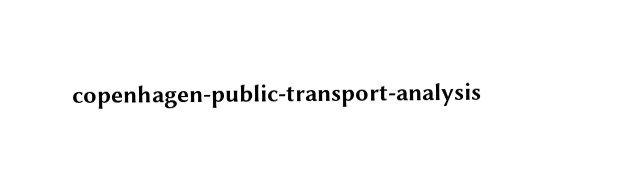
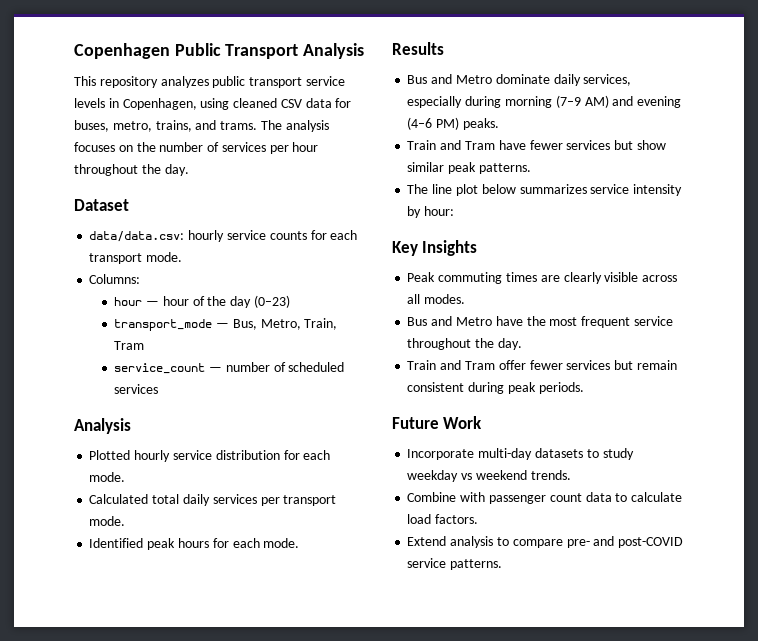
[71,82,482,109] copenhagen-public-transport-analysis -> [74,43,365,59] [74,76,345,88] [74,98,352,110] [74,120,329,132] [74,142,319,154] [74,164,189,176] [74,199,129,211] [89,230,358,242] [89,252,183,264] [89,274,141,284] [114,295,290,308] [114,318,338,331] [114,341,145,350] [114,362,345,374] [114,384,159,394] [74,418,131,434] [89,450,331,462] [89,472,126,482] [89,494,337,506] [89,516,126,526] [89,538,300,550] [392,42,444,55] [407,74,632,86] [407,95,682,108] [407,117,499,130] [407,140,666,150] [407,162,531,174] [407,184,683,196] [407,206,455,218] [392,240,478,256] [407,272,678,284] [407,294,466,304] [407,316,673,328] [407,338,522,350] [407,360,677,370] [407,382,584,394] [392,416,483,429] [407,448,634,460] [407,470,571,482] [407,492,683,504] [407,514,479,524] [407,536,684,548] [407,558,503,570] Copenhagen Public Transport Analysis // This repository analyzes public transport service levels in Copenhagen, using cleaned CSV data for buses, metro, trains, and trams. The analysis focuses on the number of services per hour throughout the day. // Dataset // data/data.csv: hourly service counts for each transport mode. // Columns: // hour — hour of the day (0–23) // transport_mode — Bus, Metro, Train, Tram // service_count — number of scheduled services // Analysis // Plotted hourly service distribution for each mode. // Calculated total daily services per transport mode. // Identified peak hours for each mode. // Results // Bus and Metro dominate daily services, especially during morning (7–9 AM) and evening (4–6 PM) peaks. // Train and Tram have fewer services but show similar peak patterns. // The line plot below summarizes service intensity by hour: // Key Insights // Peak commuting times are clearly visible across all modes. // Bus and Metro have the most frequent service throughout the day. // Train and Tram offer fewer services but remain consistent during peak periods. // Future Work // Incorporate multi-day datasets to study weekday vs weekend trends. // Combine with passenger count data to calculate load factors. // Extend analysis to compare pre- and post-COVID service patterns.

